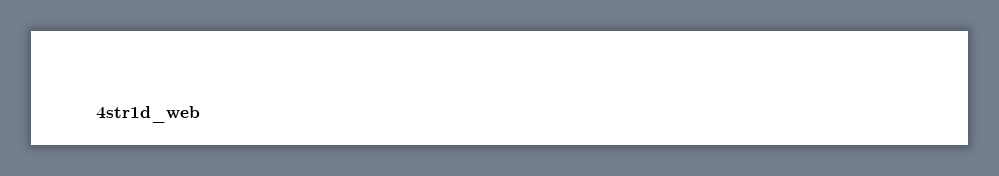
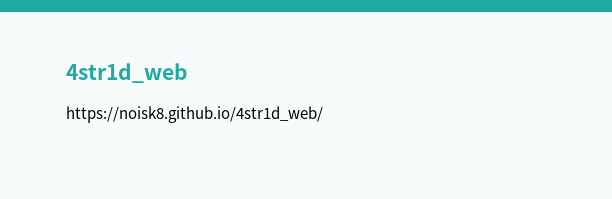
(200, 114) none -> [66,106,323,123] // https://noisk8.github.io/4str1d_web/

